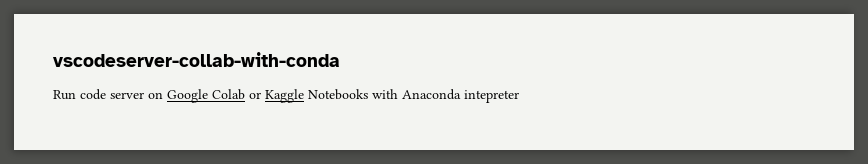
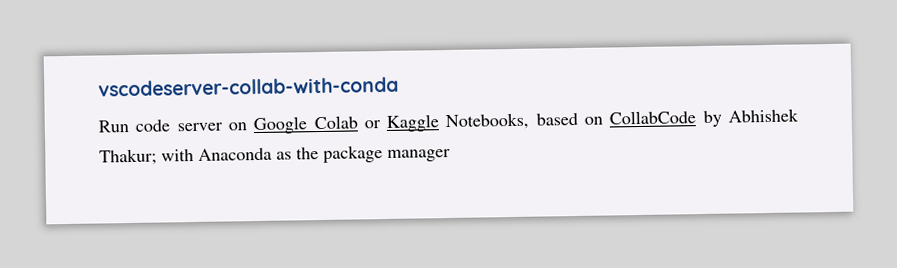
[308,89,519,103] Notebooks with Anaconda intepreter -> [445,108,799,131] [99,145,451,166] Notebooks, based on CollabCode by Abhishek Thakur; with Anaconda as the package manager

